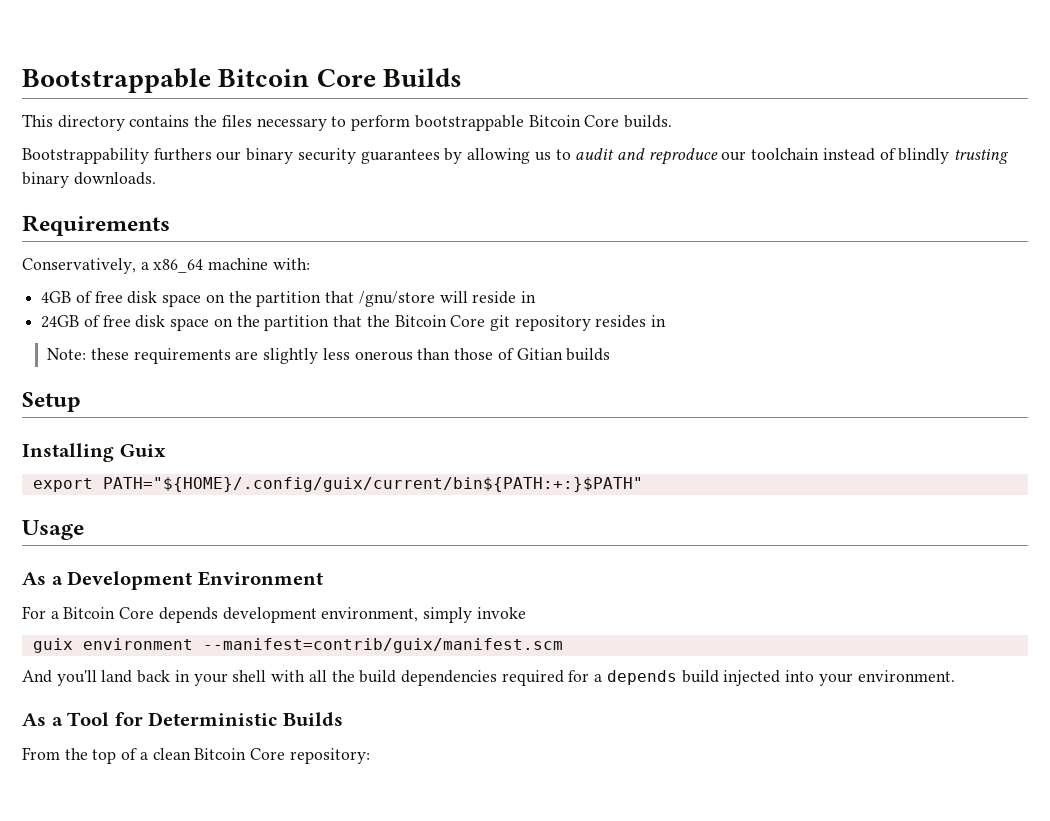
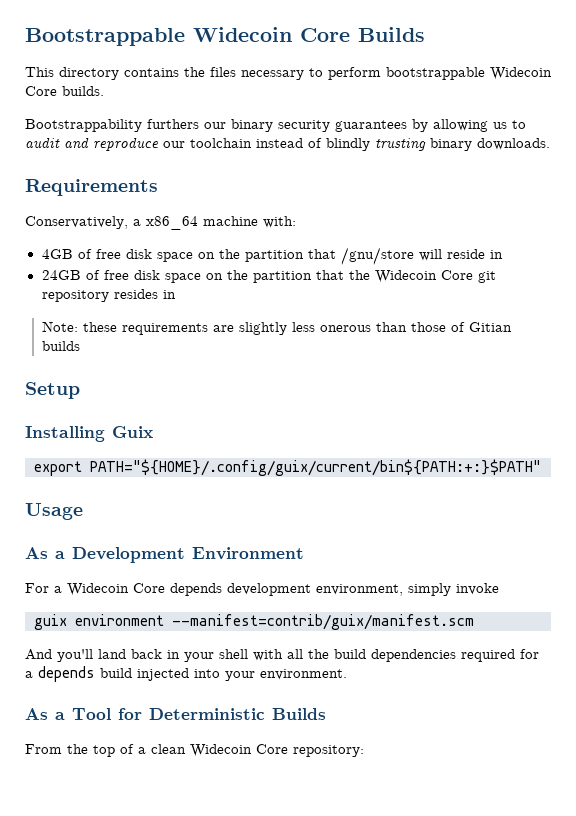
[218,69,310,87] Bitcoin -> [193,27,292,42] Widecoin
[528,115,581,127] Bitcoin -> [490,67,552,80] Widecoin
[394,315,447,327] Bitcoin -> [374,270,437,283] Widecoin
[63,607,116,619] Bitcoin -> [67,583,129,596] Widecoin
[194,748,247,760] Bitcoin -> [190,744,252,757] Widecoin

